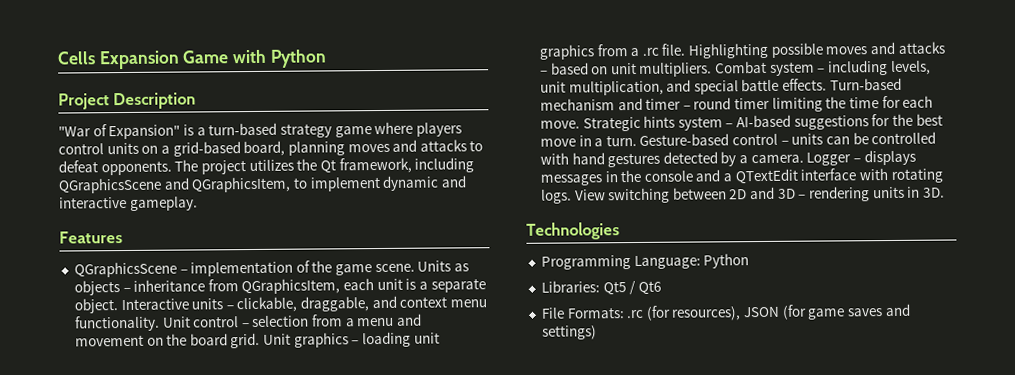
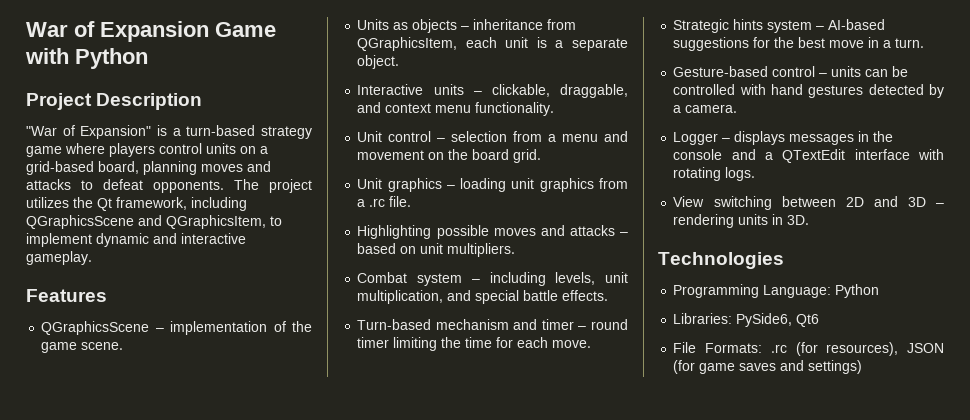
[57,51,96,65] Cells -> [26,21,95,37] War of
(415, 268) none -> (124, 346) //
(118, 306) none -> (400, 62) //
(160, 323) none -> (555, 109) //
(261, 340) none -> (542, 156) //
(686, 49) none -> (412, 201) //
(713, 69) none -> (516, 250) //
(828, 84) none -> (609, 295) //
(580, 124) none -> (592, 344) //
(637, 140) none -> (925, 43) //
(804, 159) none -> (738, 108) //
(572, 196) none -> (756, 174) //
[602,280,637,296] Qt5 / -> [736,313,793,327] PySide6,

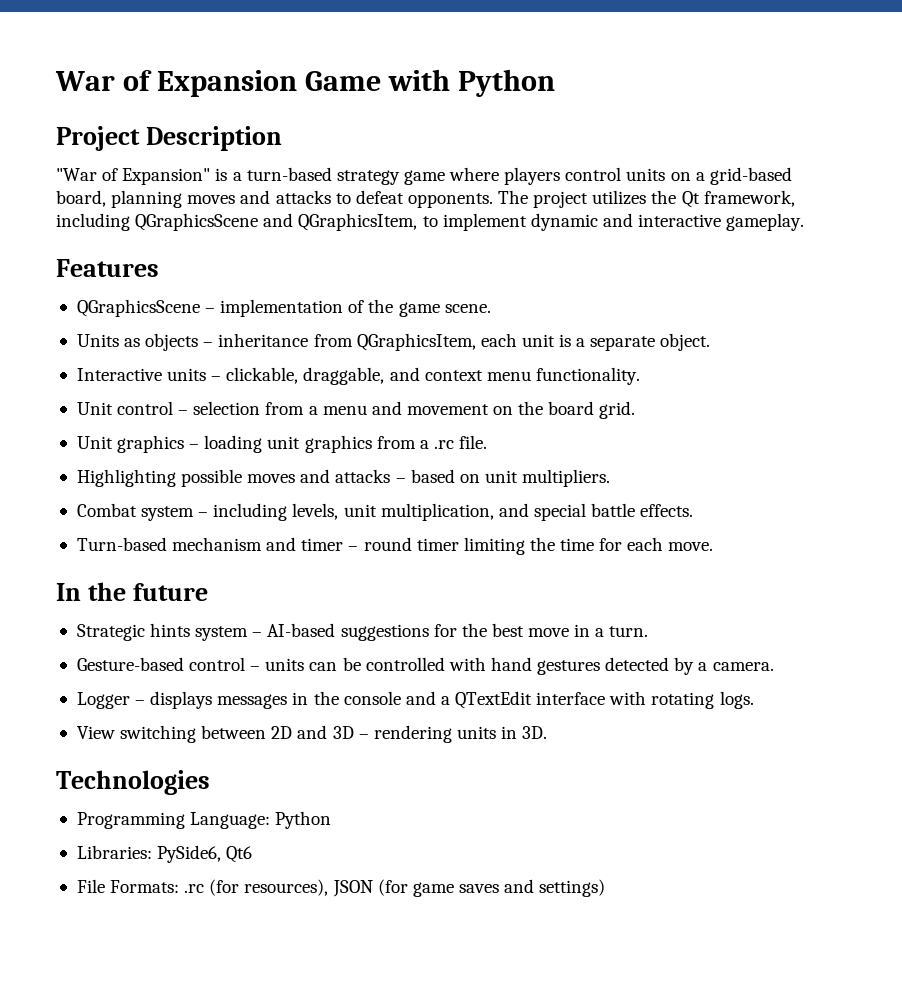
(592, 344) none -> [56,582,208,601] // In the future

